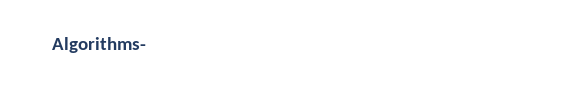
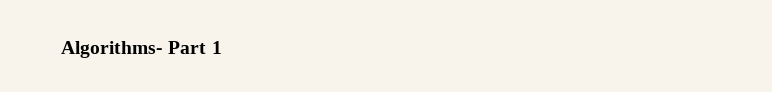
(146, 45) none -> [168,41,222,54] Part 1

